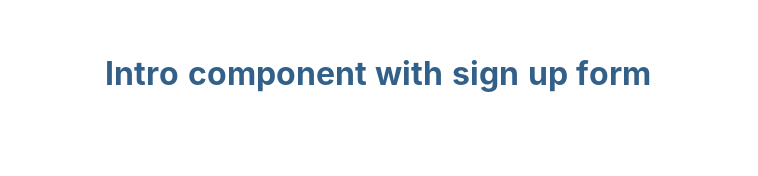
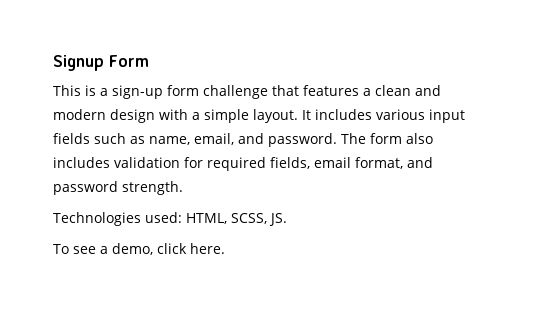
[105,60,652,92] Intro component with sign up form -> [53,55,149,71] [53,85,441,99] [53,109,465,123] [53,133,433,147] [53,157,433,171] [53,181,183,195] [53,212,287,226] [53,243,225,255] Signup Form // This is a sign-up form challenge that features a clean and modern design with a simple layout. It includes various input fields such as name, email, and password. The form also includes validation for required fields, email format, and password strength. // Technologies used: HTML, SCSS, JS. // To see a demo, click here.

